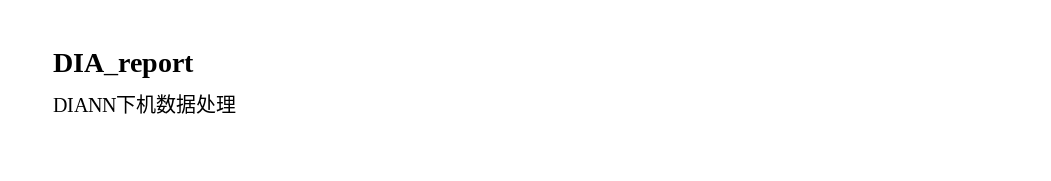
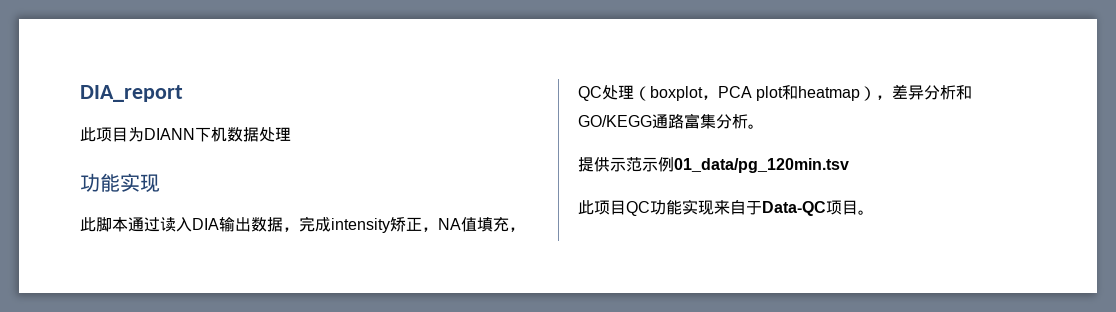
(194, 66) none -> [80,127,144,142] 此项目为
(236, 104) none -> [80,173,160,193] [80,216,525,233] [578,84,973,101] [578,113,764,129] [578,157,849,173] [578,199,874,216] // 功能实现 // 此脚本通过读入DIA输出数据，完成intensity矫正，NA值填充，QC处理（boxplot，PCA plot和heatmap），差异分析和GO/KEGG通路富集分析。 // 提供示范示例01_data/pg_120min.tsv // 此项目QC功能实现来自于Data-QC项目。

